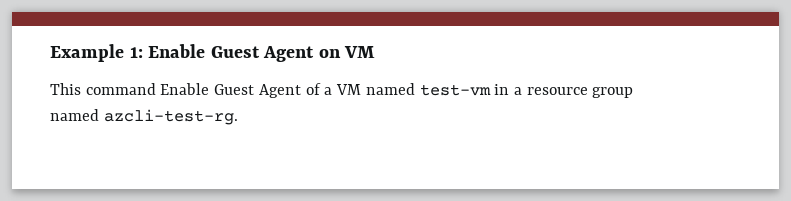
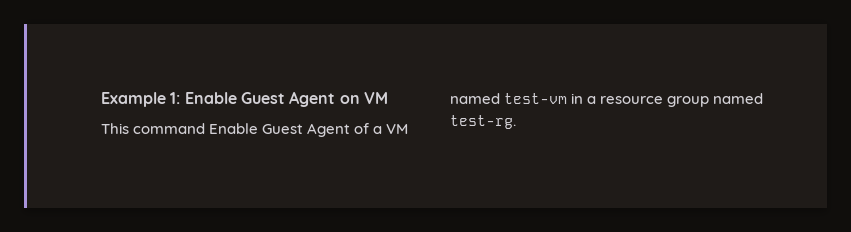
[103,109,238,125] azcli-test-rg. -> [450,115,516,129] test-rg.

